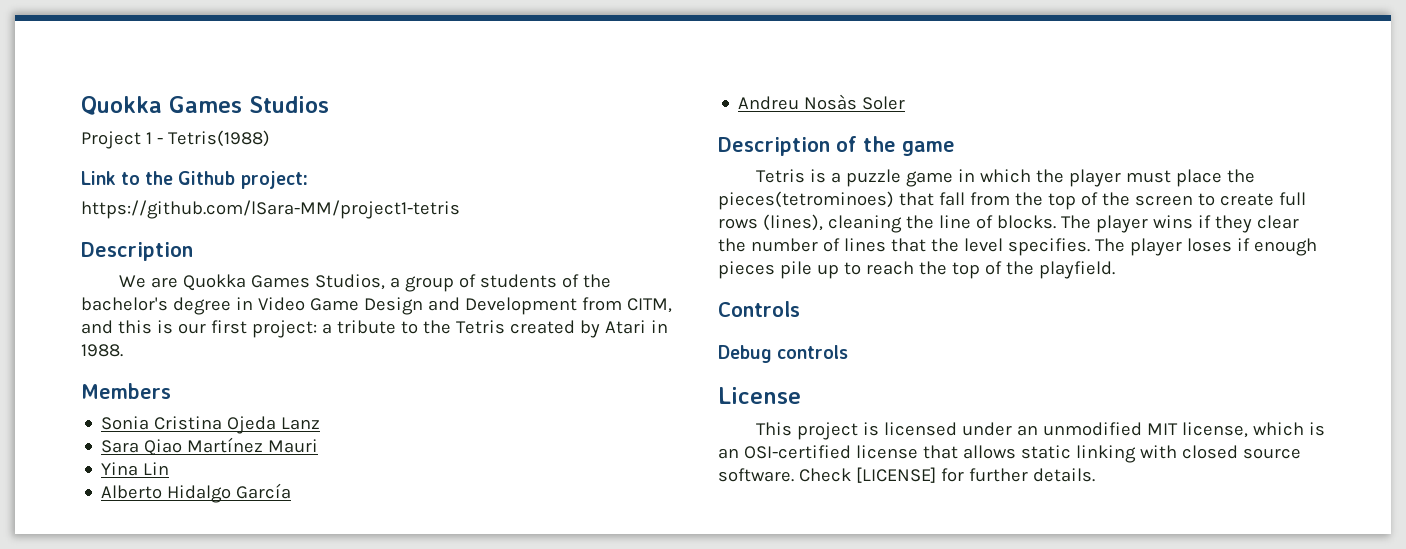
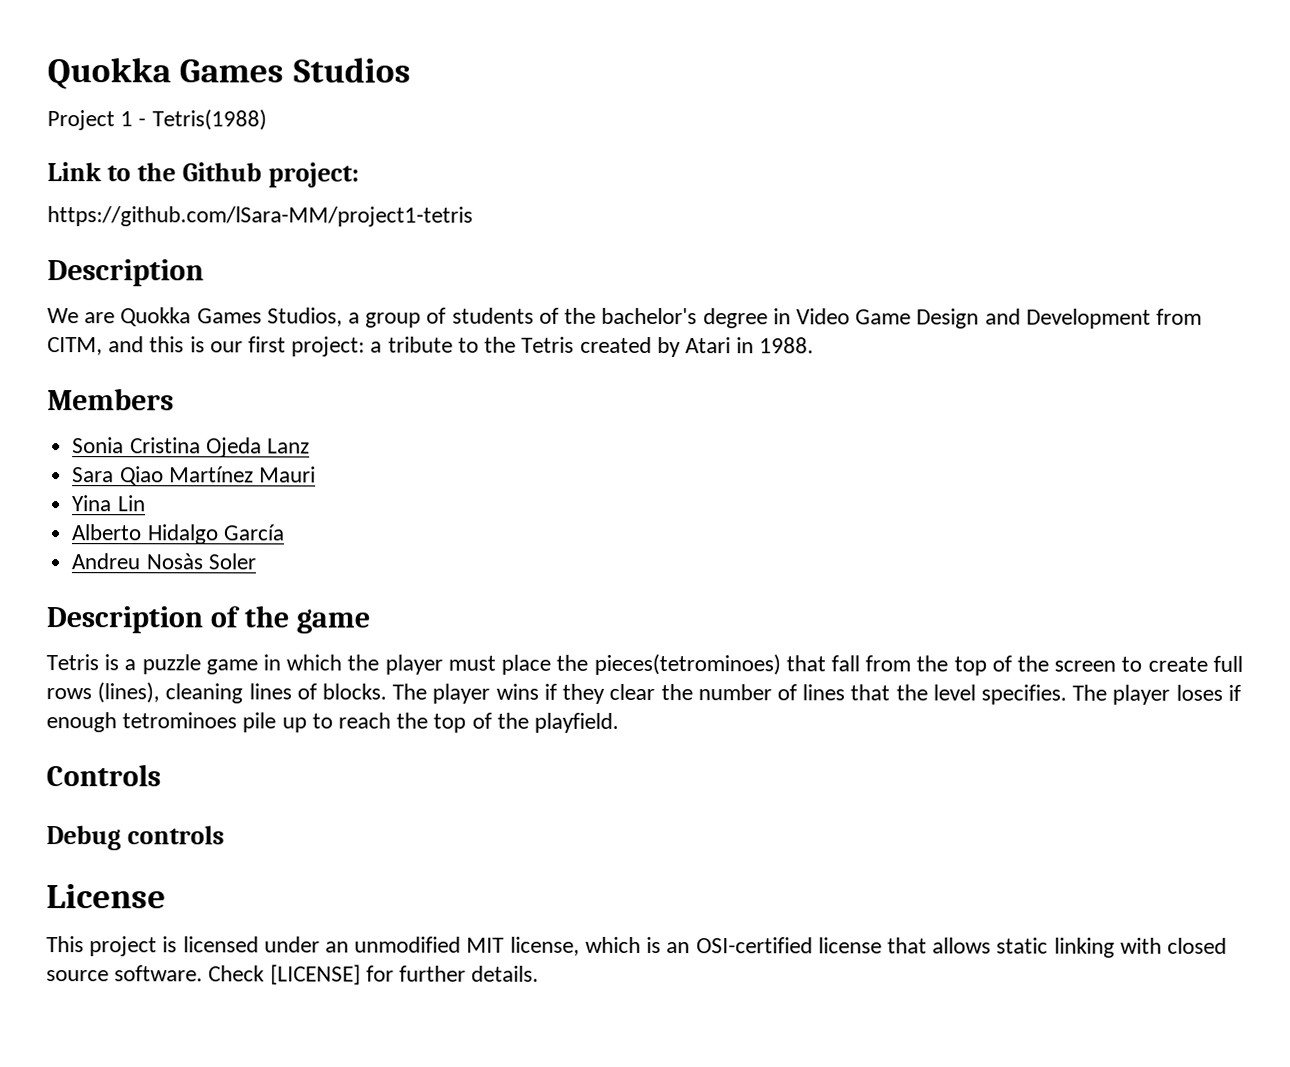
[905,215,971,229] the line -> [248,683,292,700] lines
[718,261,775,279] pieces -> [122,712,238,729] tetrominoes

